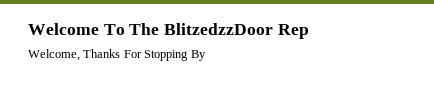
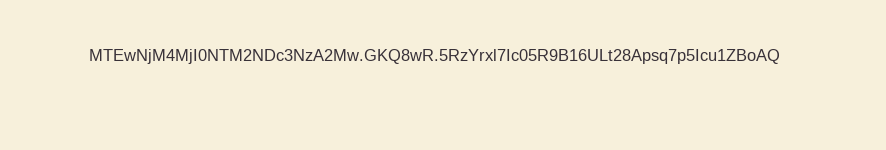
[28,23,309,39] [28,49,206,61] Welcome To The BlitzedzzDoor Rep // Welcome, Thanks For Stopping By -> [89,49,780,64] MTEwNjM4MjI0NTM2NDc3NzA2Mw.GKQ8wR.5RzYrxl7Ic05R9B16ULt28Apsq7p5Icu1ZBoAQ

